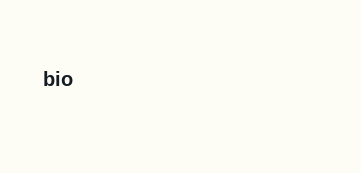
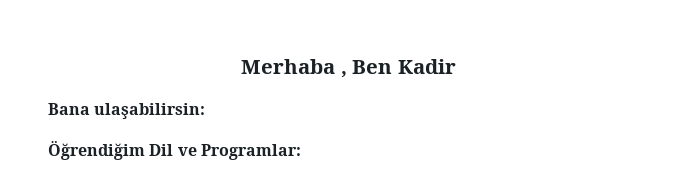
[43,71,73,86] bio -> [241,59,456,78] [48,103,206,120] [48,140,301,160] Merhaba , Ben Kadir // Bana ulaşabilirsin: // Öğrendiğim Dil ve Programlar:

